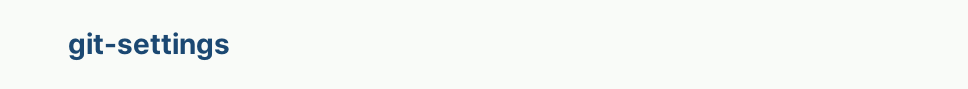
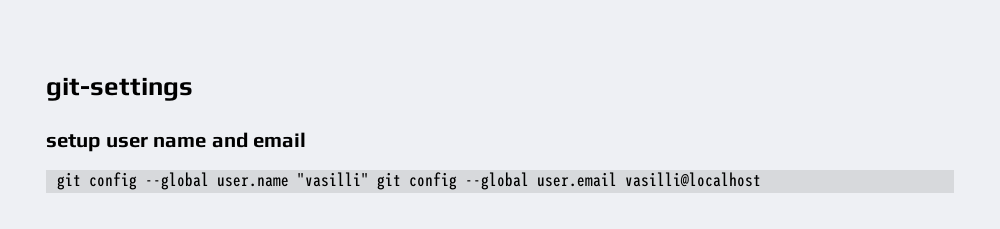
(230, 46) none -> [46,132,307,152] [57,172,762,190] // setup user name and email // git config --global user.name "vasilli" git config --global user.email vasilli@localhost

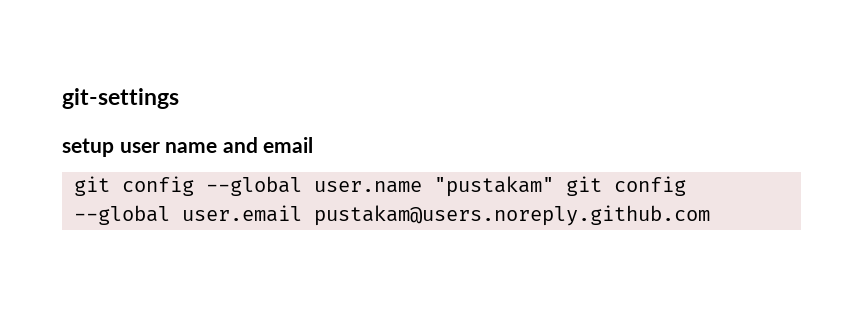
[297,172,370,187] "vasilli" -> [433,176,554,197] "pustakam"
[625,172,762,187] vasilli@localhost -> [313,205,710,226] pustakam@users.noreply.github.com

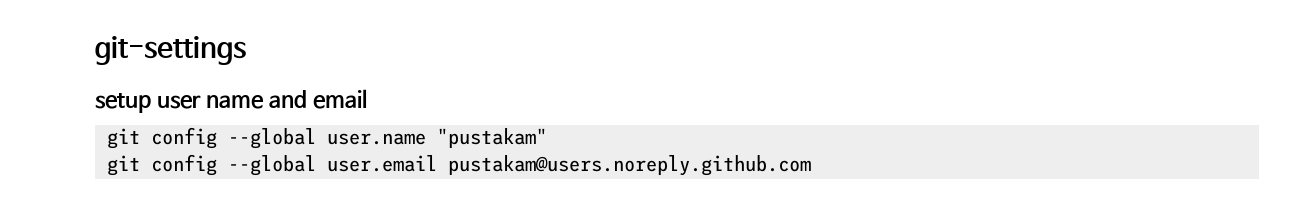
(554, 186) none -> (547, 138) //

